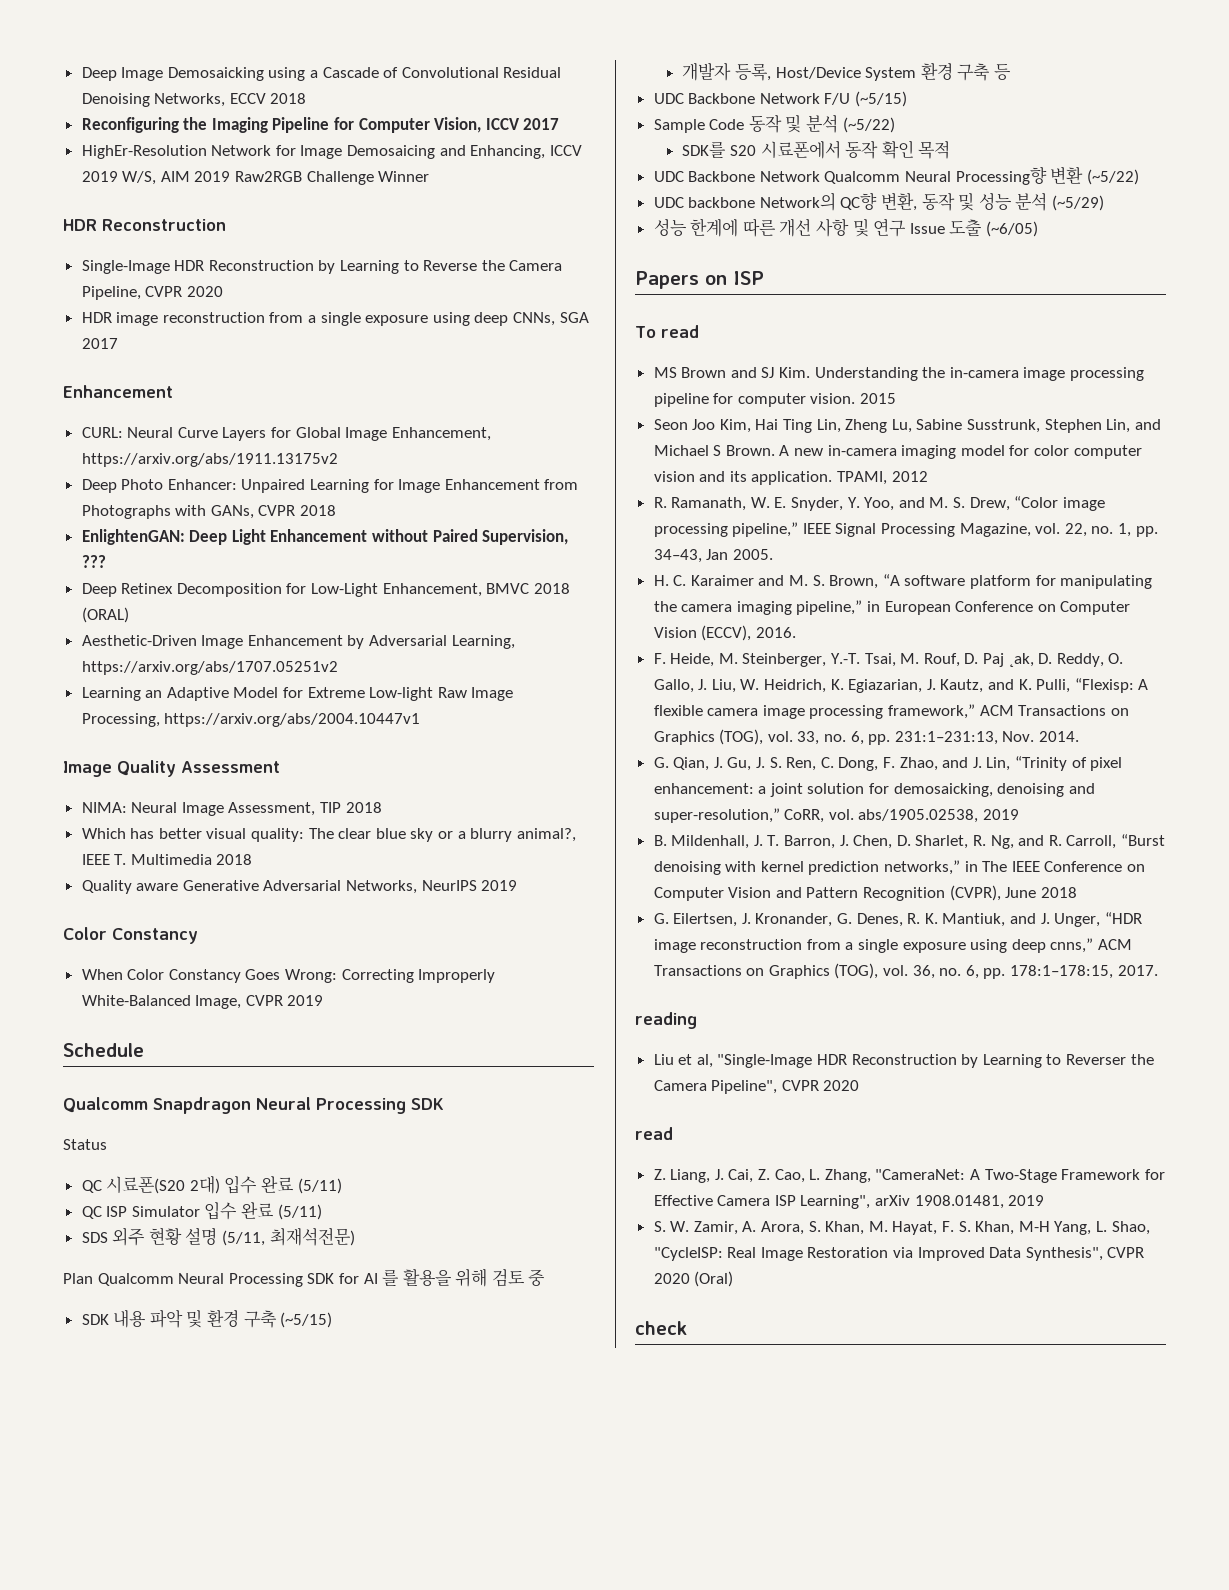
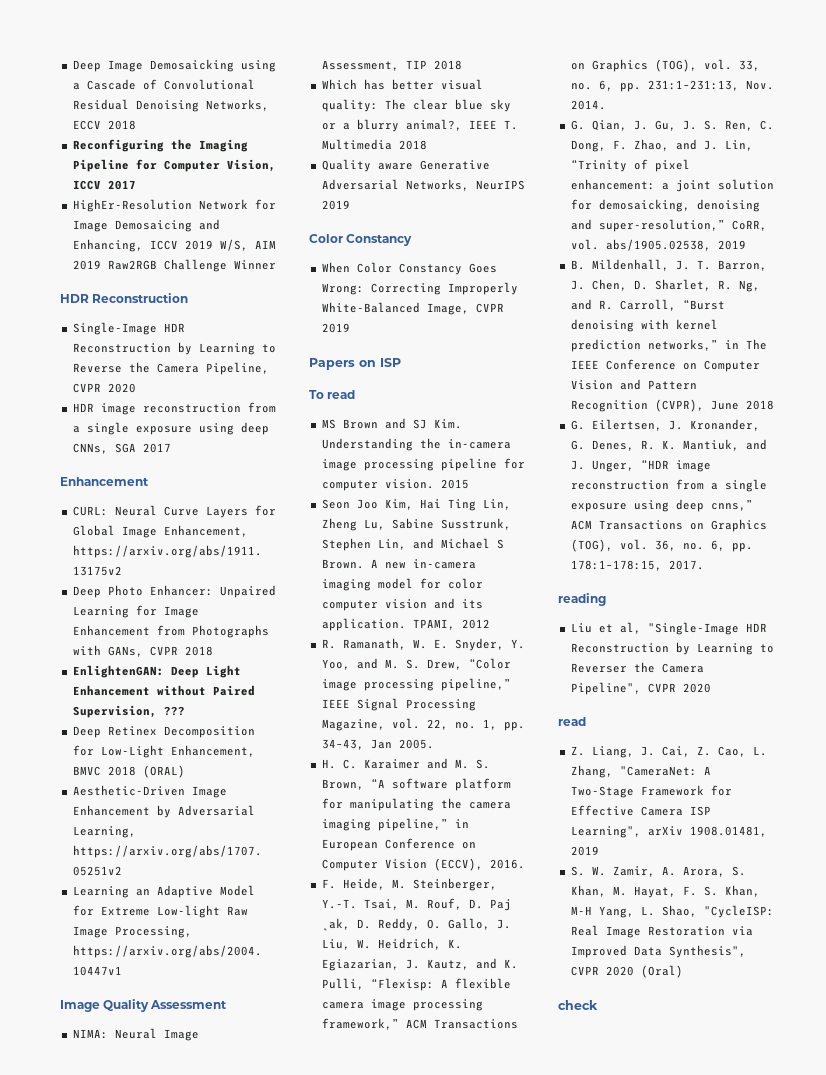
[63,1043,144,1057] [63,1097,444,1114] [63,1139,107,1150] [81,1176,342,1194] [81,1202,322,1220] [81,1227,355,1246] [63,1268,546,1287] [81,1309,333,1328] [682,62,1011,81] [653,91,908,107] [653,115,895,133] [682,140,951,159] [653,166,1139,185] [653,192,1105,211] [653,218,1039,237] // Schedule // Qualcomm Snapdragon Neural Processing SDK // Status // QC 시료폰(S20 2대) 입수 완료 (5/11) // QC ISP Simulator 입수 완료 (5/11) // SDS 외주 현황 설명 (5/11, 최재석전문) // Plan Qualcomm Neural Processing SDK for AI 를 활용을 위해 검토 중 // SDK 내용 파악 및 환경 구축 (~5/15) // 개발자 등록, Host/Device System 환경 구축 등 // UDC Backbone Network F/U (~5/15) // Sample Code 동작 및 분석 (~5/22) // SDK를 S20 시료폰에서 동작 확인 목적 // UDC Backbone Network Qualcomm Neural Processing향 변환 (~5/22) // UDC backbone Network의 QC향 변환, 동작 및 성능 분석 (~5/29) // 성능 한계에 따른 개선 사항 및 연구 Issue 도출 (~6/05) -> (350, 328) none

